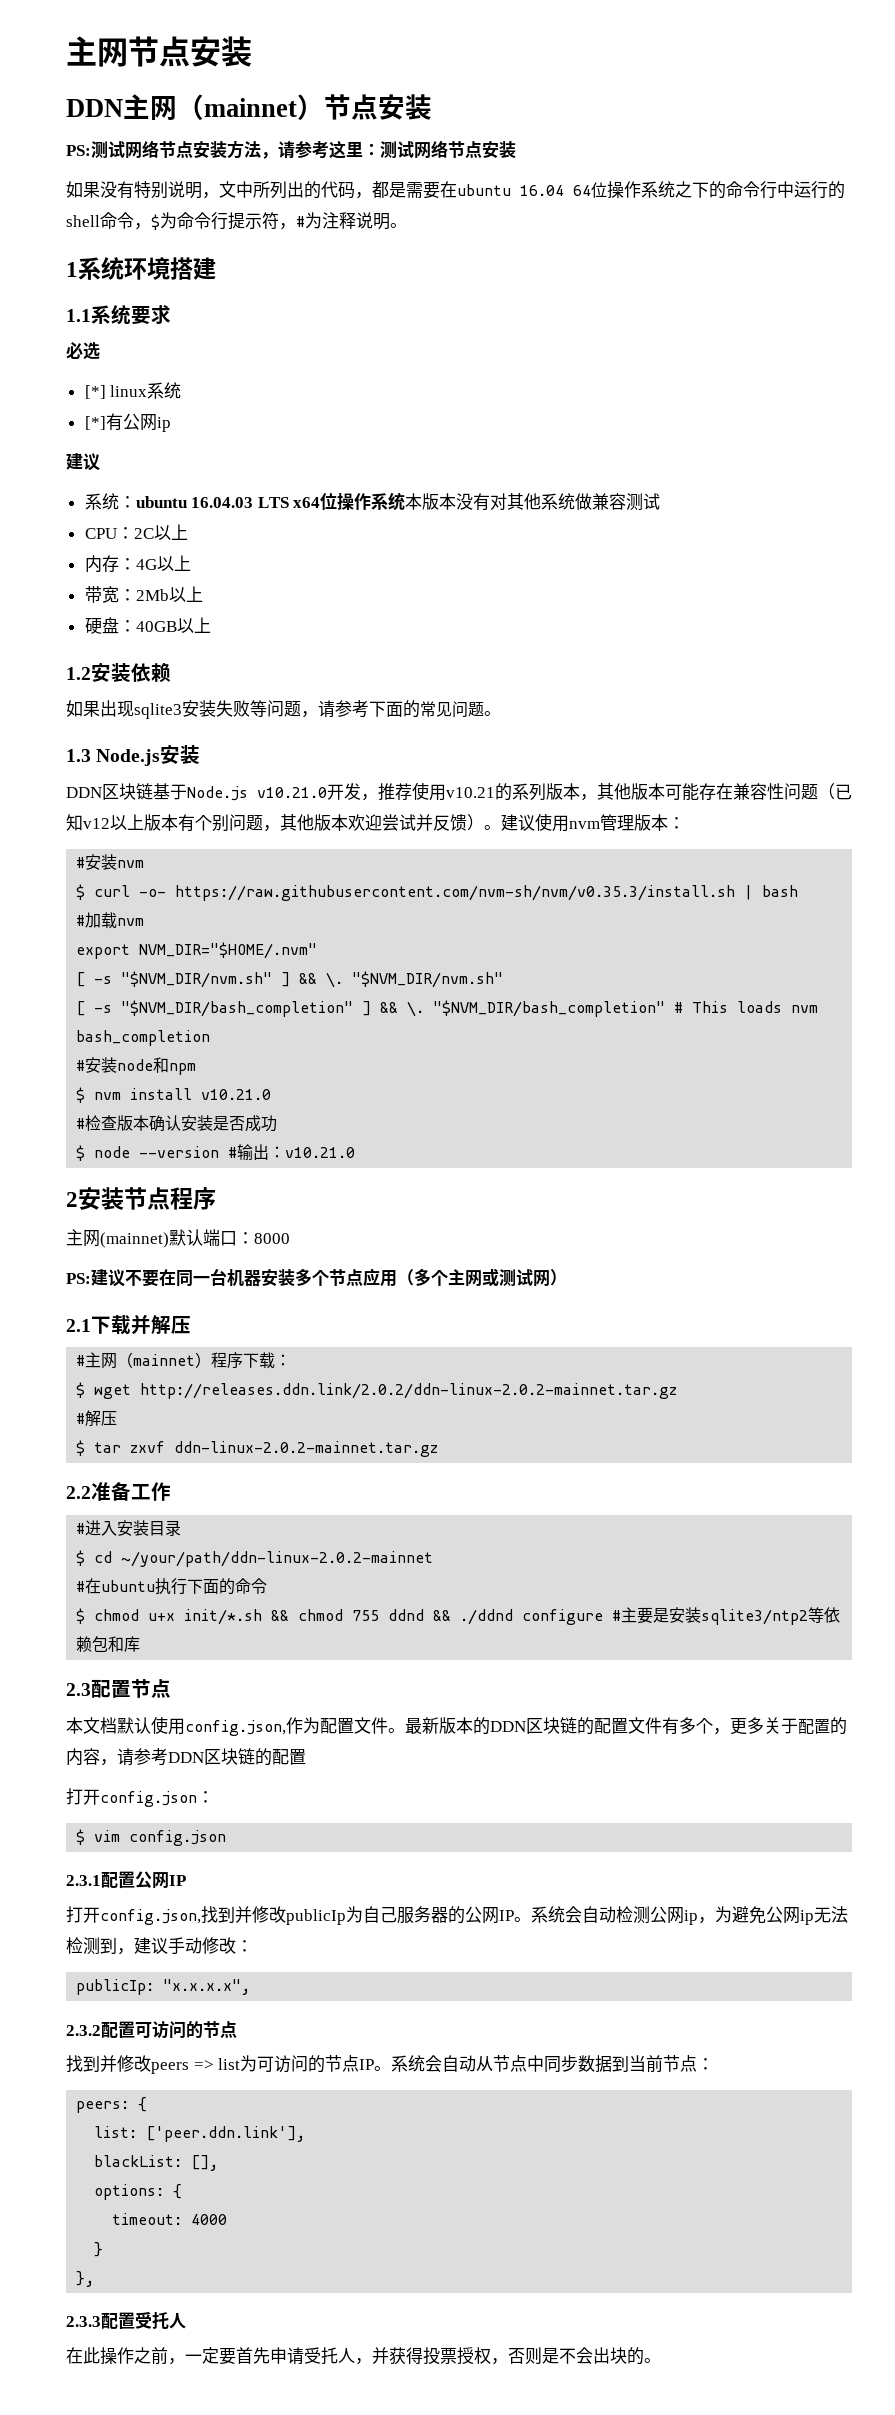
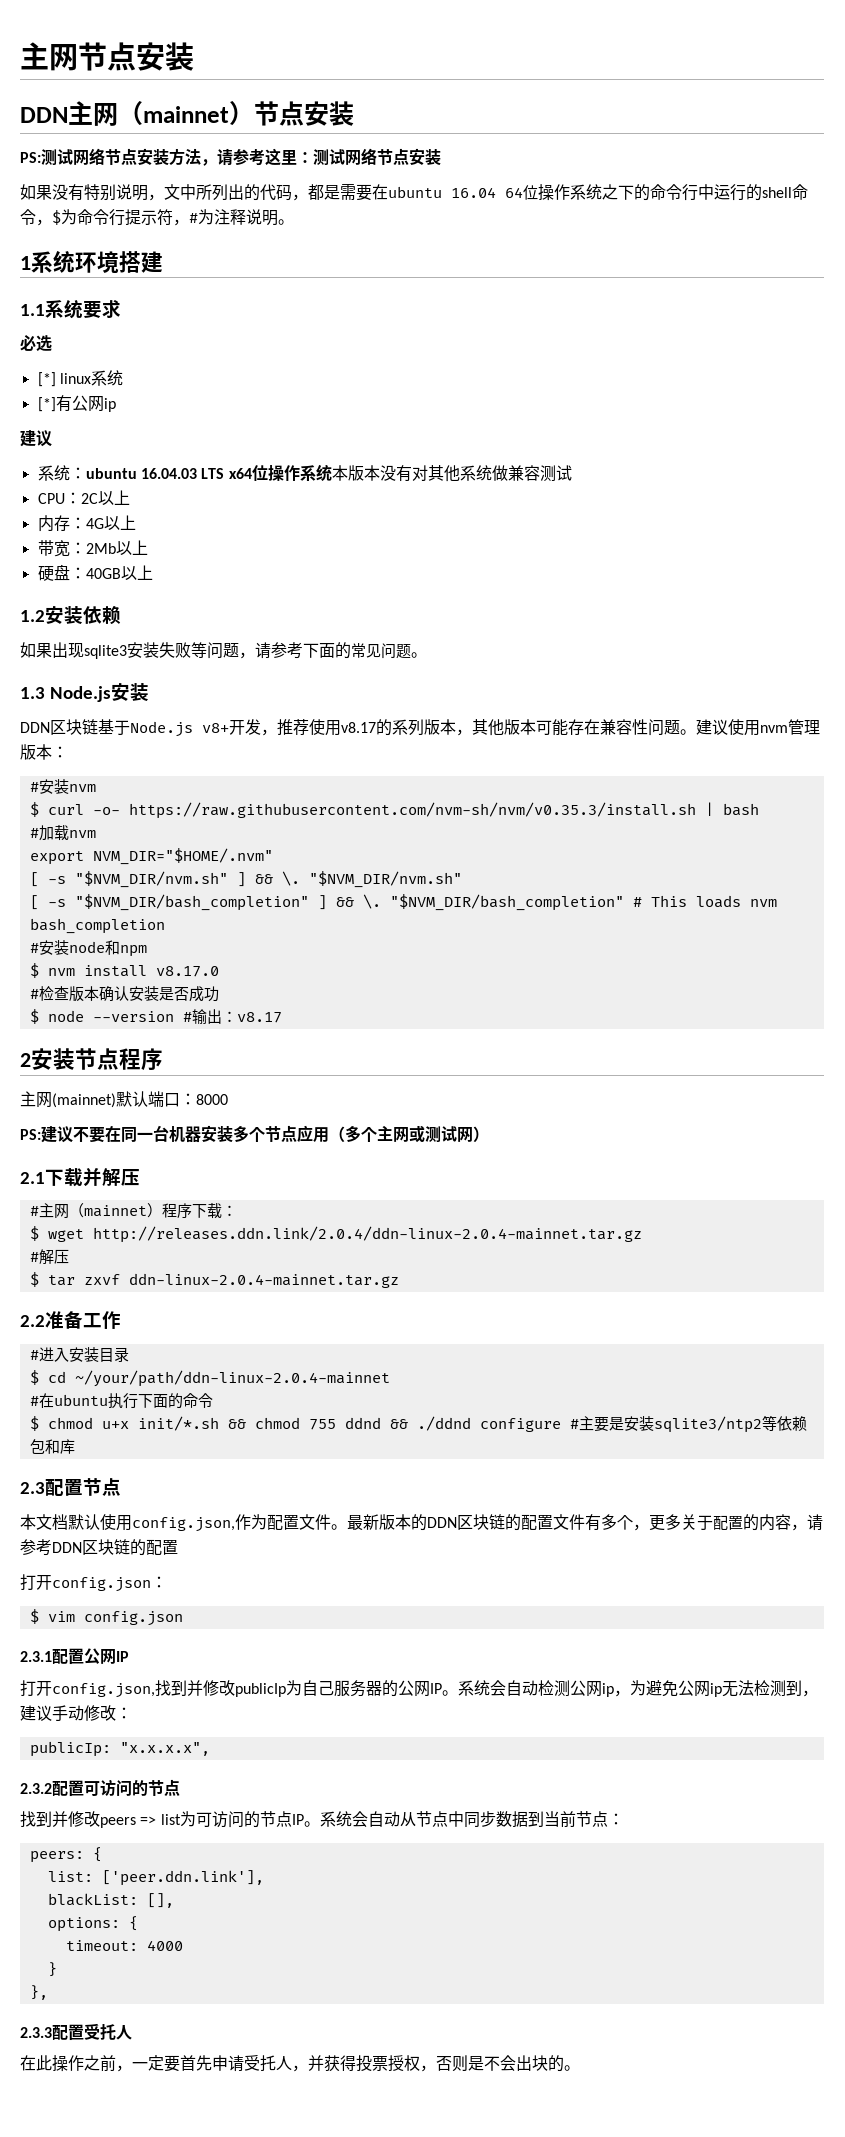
[257,787,327,798] v10.21.0 -> [202,723,229,733] v8+
[446,787,495,798] v10.21 -> [341,722,376,733] v8.17
[818,783,852,800] [66,814,484,832] （已知v12以上版本有个别问题，其他版本欢迎尝试并反馈） -> (680, 727) none
[201,1089,272,1100] v10.21.0 -> [155,966,219,977] v8.17.0
[285,1147,356,1158] v10.21.0 -> [236,1012,282,1023] v8.17
[140,1383,678,1399] http://releases.ddn.link/2.0.2/ddn-linux-2.0.2-mainnet.tar.gz -> [92,1226,642,1243] http://releases.ddn.link/2.0.4/ddn-linux-2.0.4-mainnet.tar.gz
[174,1441,439,1457] ddn-linux-2.0.2-mainnet.tar.gz -> [128,1273,399,1288] ddn-linux-2.0.4-mainnet.tar.gz
[121,1551,434,1567] ~/your/path/ddn-linux-2.0.2-mainnet -> [74,1370,390,1387] ~/your/path/ddn-linux-2.0.4-mainnet

